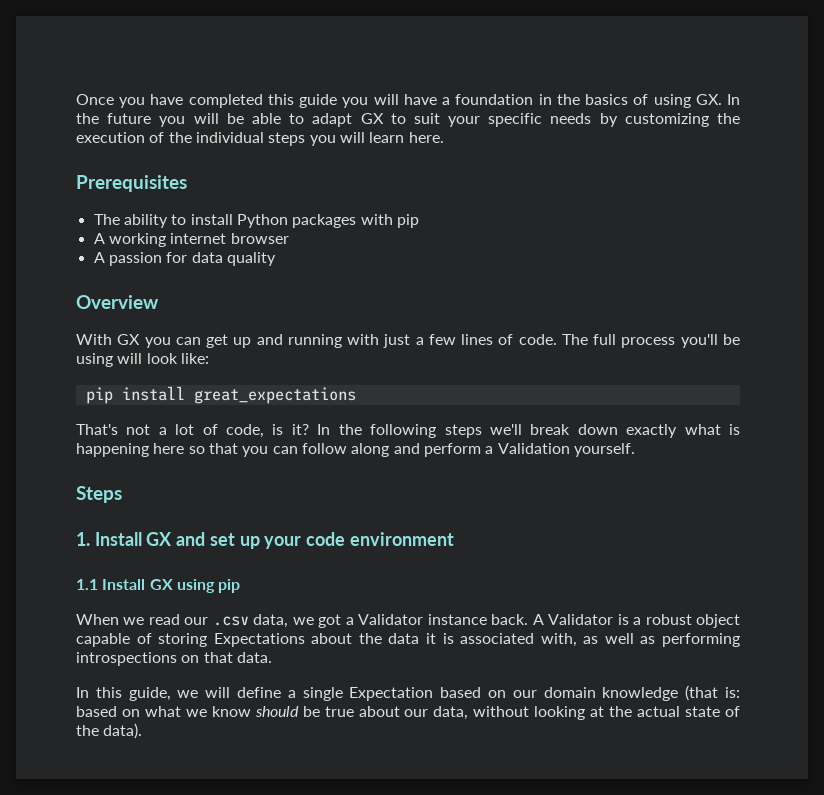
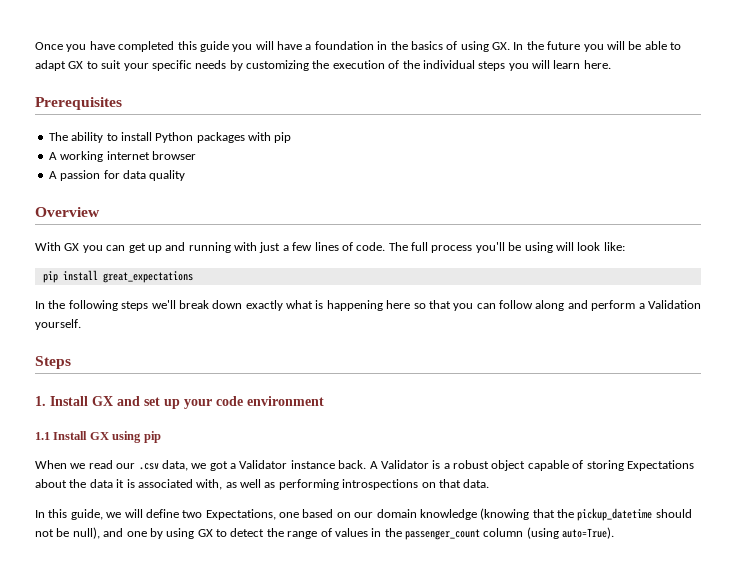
[76,424,309,438] That's not a lot of code, is it? -> (193, 277) none
[287,687,434,701] a single Expectation -> [182,509,299,520] two Expectations, one
[685,685,740,701] [76,706,741,720] [76,723,143,739] (that is: based on what we know should be true about our data, without looking at the actual state of the data). -> [480,508,692,521] [35,527,615,540] (knowing that the pickup_datetime should not be null), and one by using GX to detect the range of values in the passenger_count column (using auto=True).

